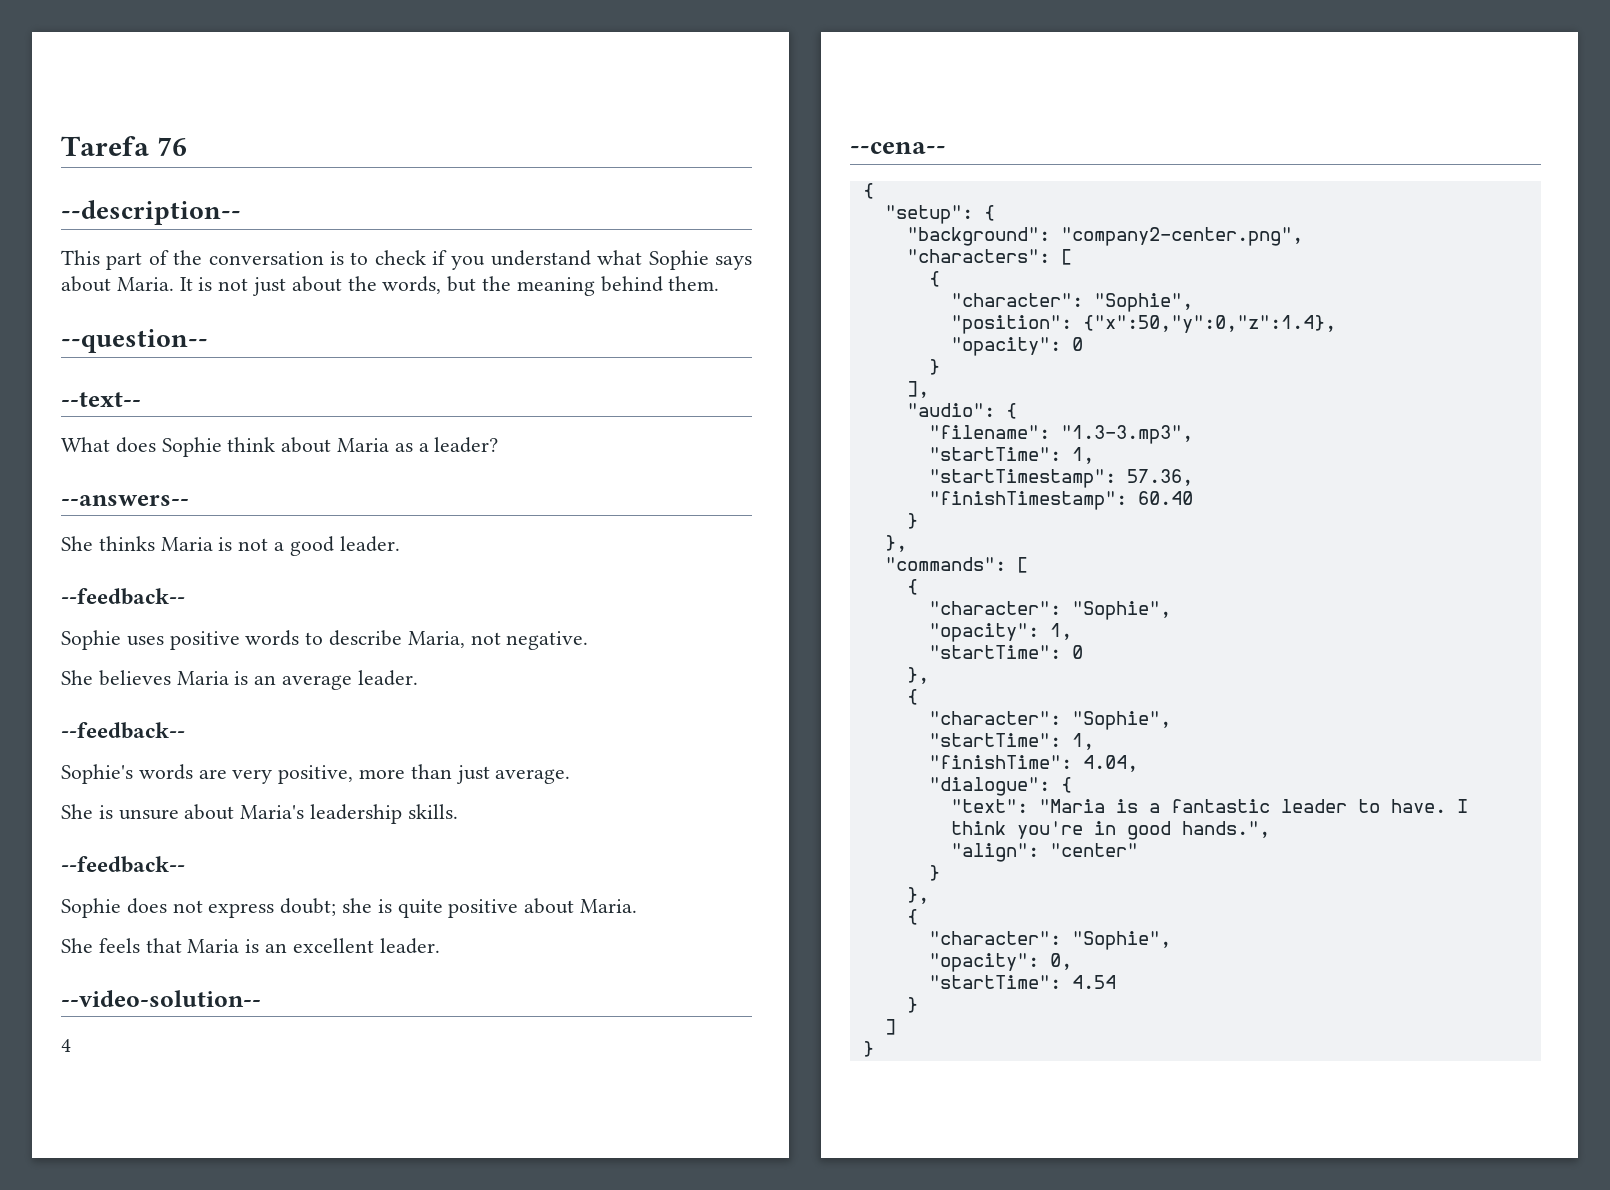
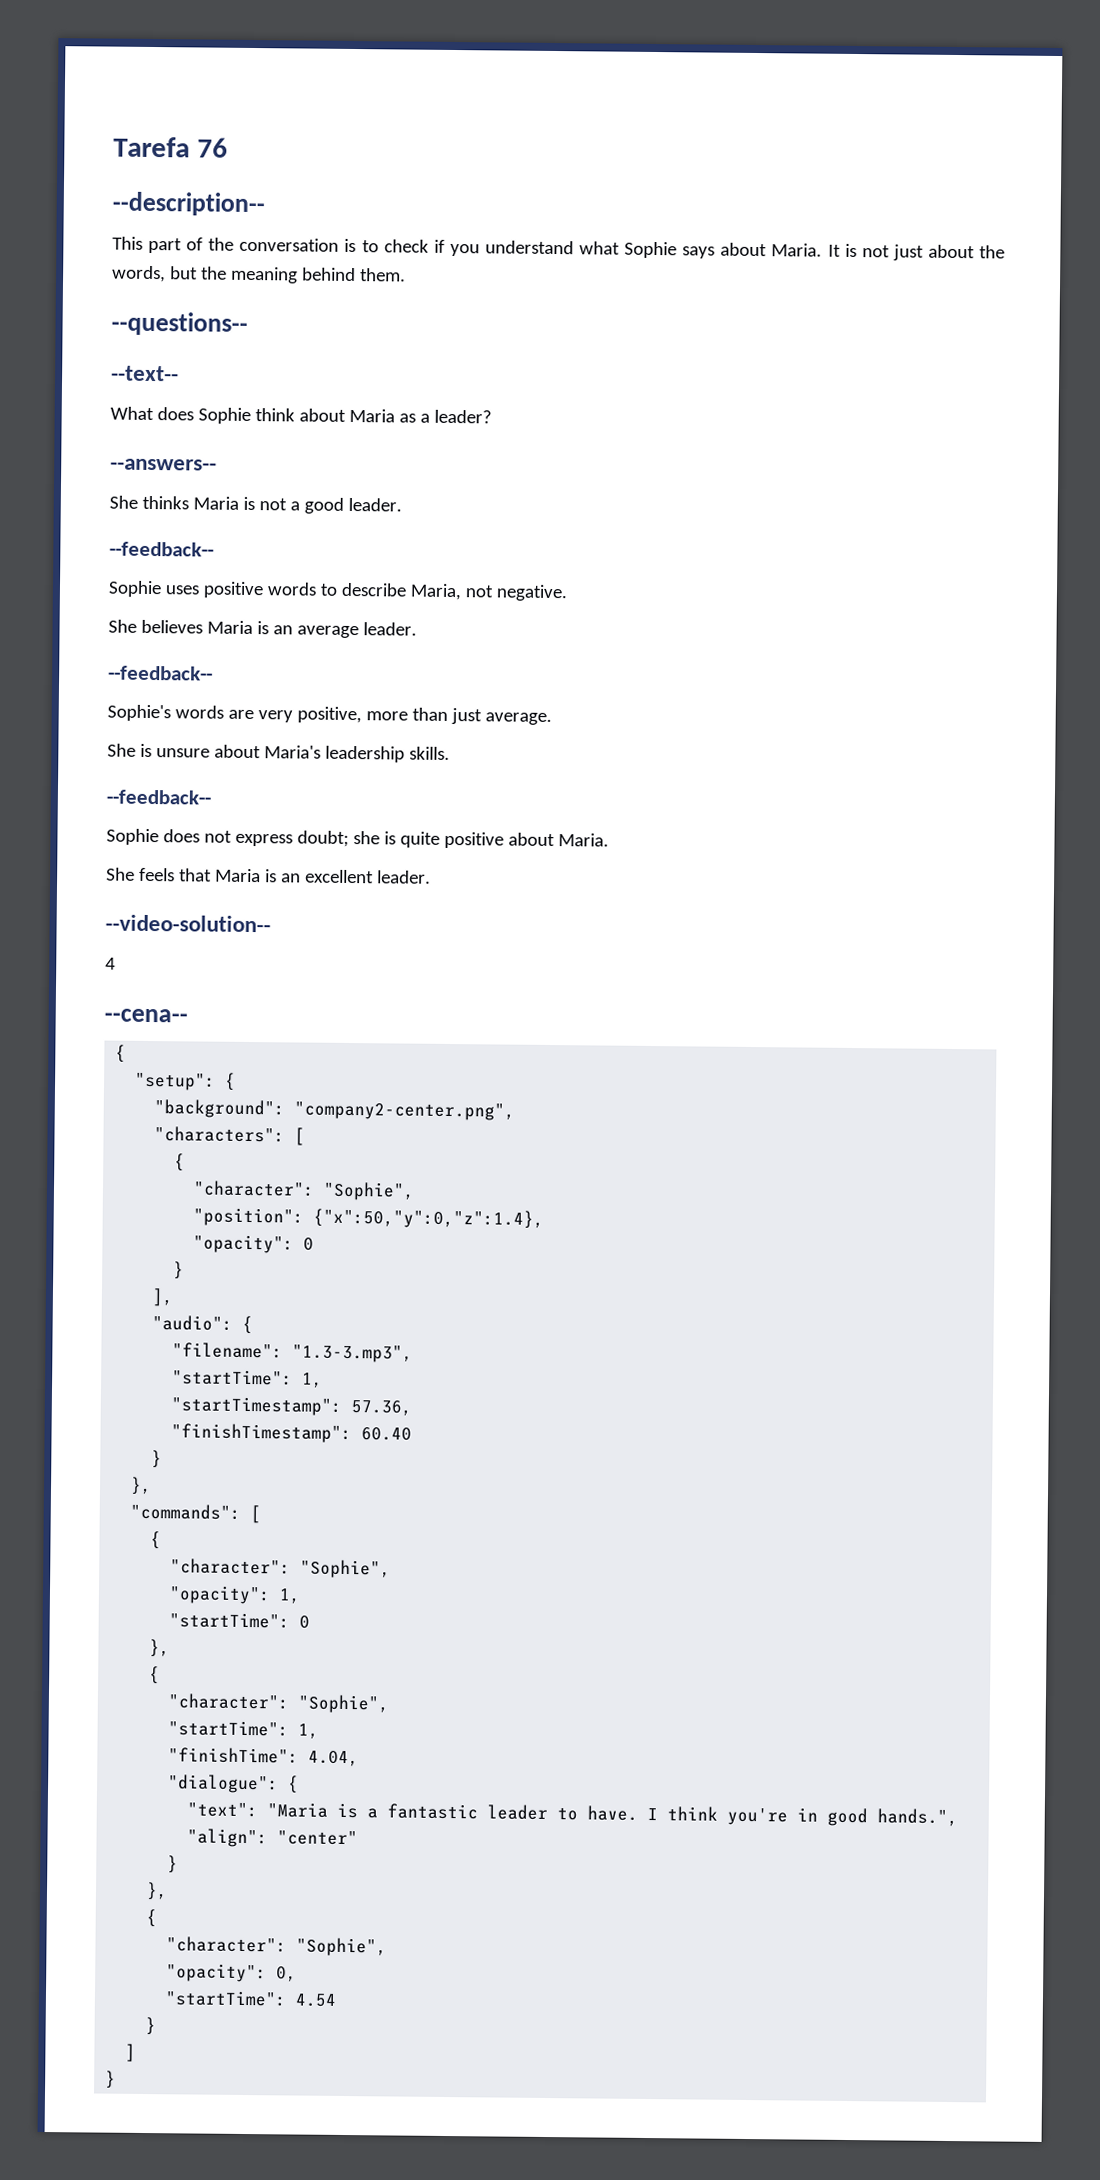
[61,329,208,353] --question-- -> [111,311,248,336] --questions--

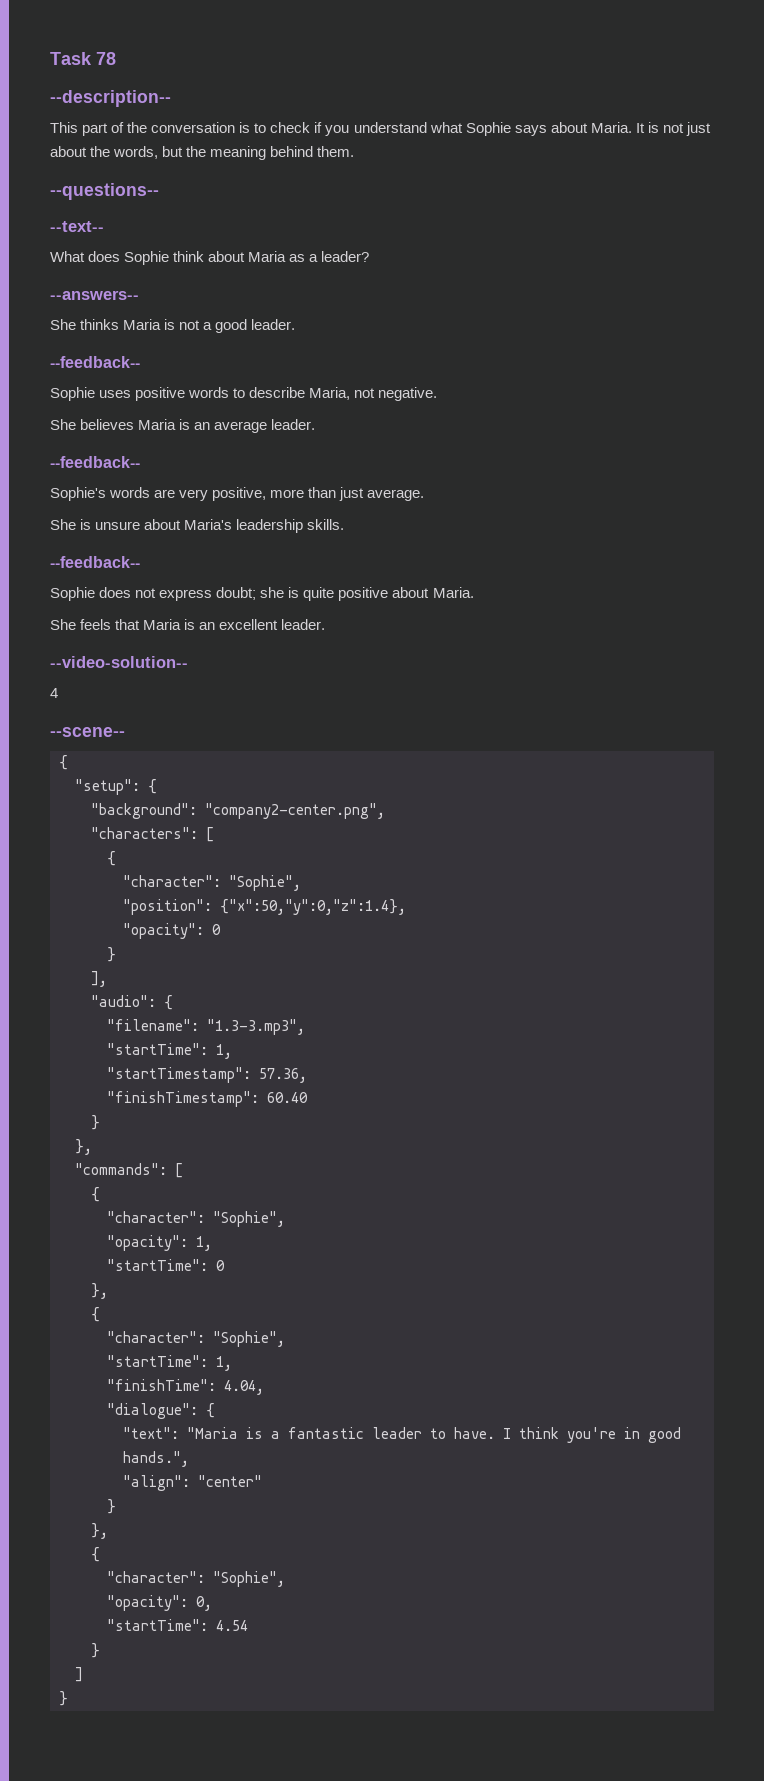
[113,136,228,158] Tarefa 76 -> [50,52,116,65] Task 78
[104,1008,188,1023] --cena-- -> [50,727,125,737] --scene--

